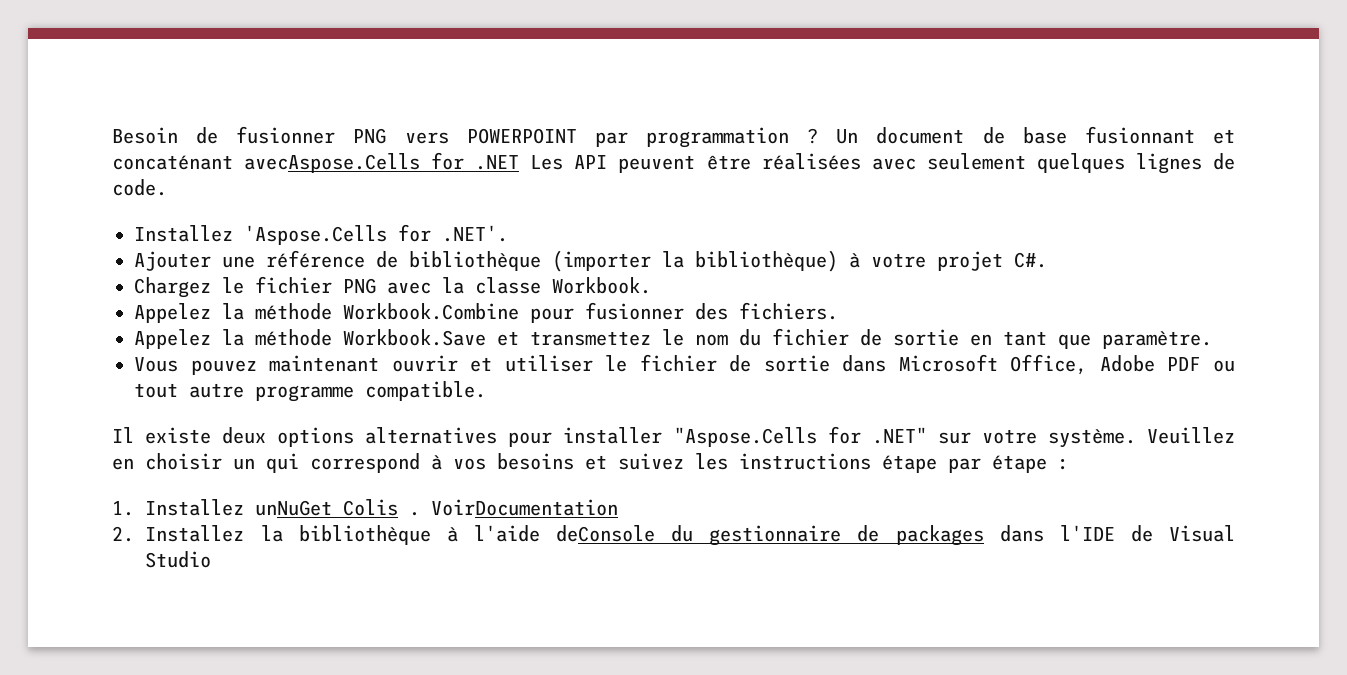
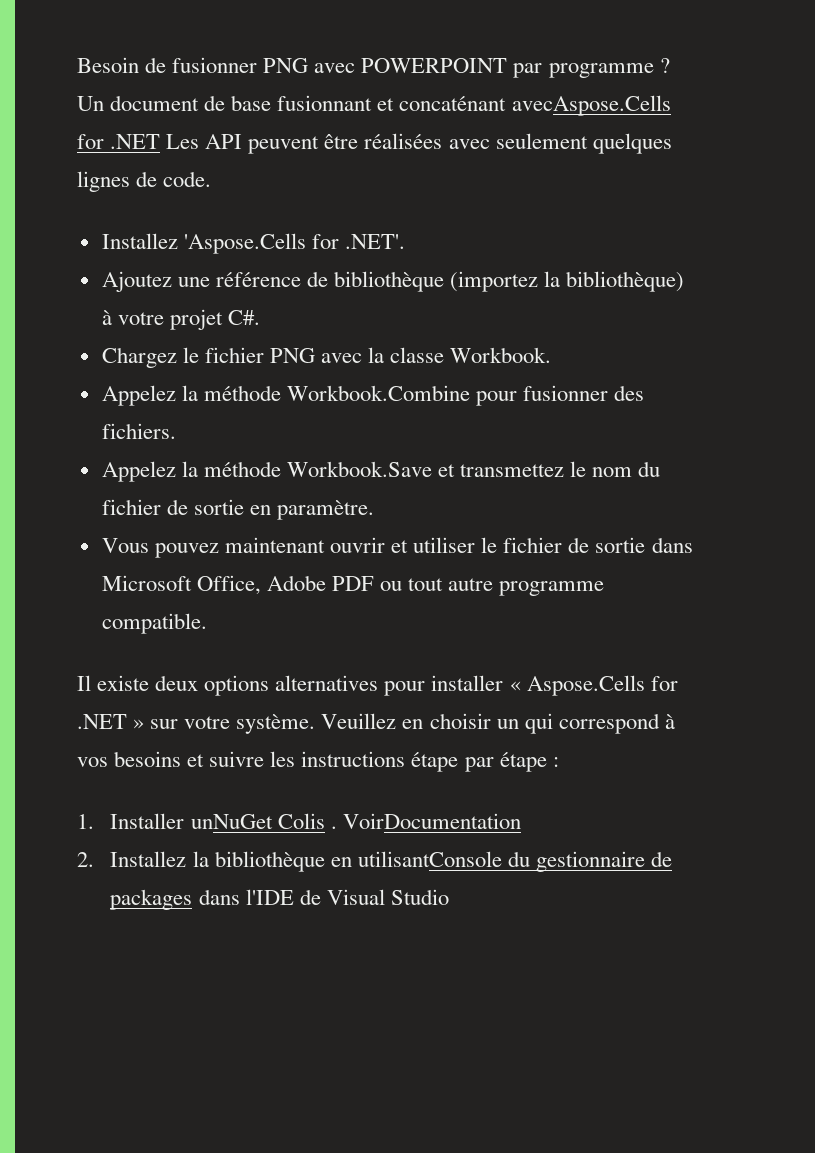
[404,132,449,144] vers -> [314,63,356,73] avec
[646,127,789,148] programmation -> [548,63,654,78] programme
[134,251,211,271] Ajouter -> [101,271,172,292] Ajoutez
[552,250,651,272] (importer -> [450,271,539,292] (importez
[1003,331,1091,349] tant que -> (271, 510) none
[673,426,927,447] "Aspose.Cells for .NET" -> [509,675,678,696] [77,714,145,729] « Aspose.Cells for .NET »
[618,453,684,470] suivez -> [209,751,265,767] suivre
[145,499,245,516] Installez -> [110,813,185,829] Installer
[446,525,656,542] à l'aide deConsole -> [330,851,502,867] en utilisantConsole

